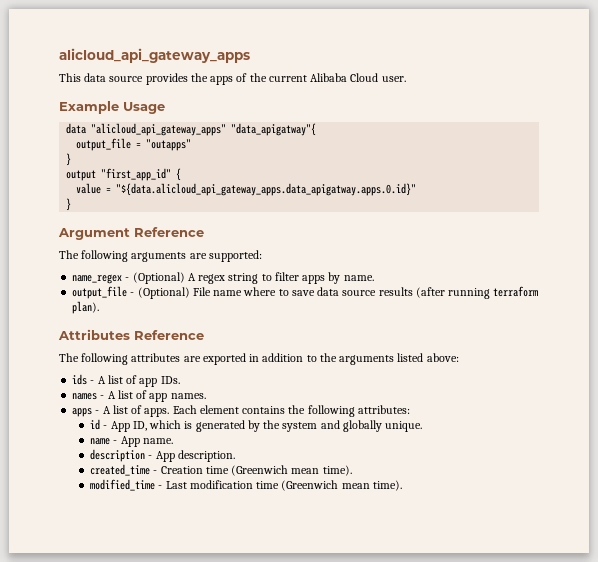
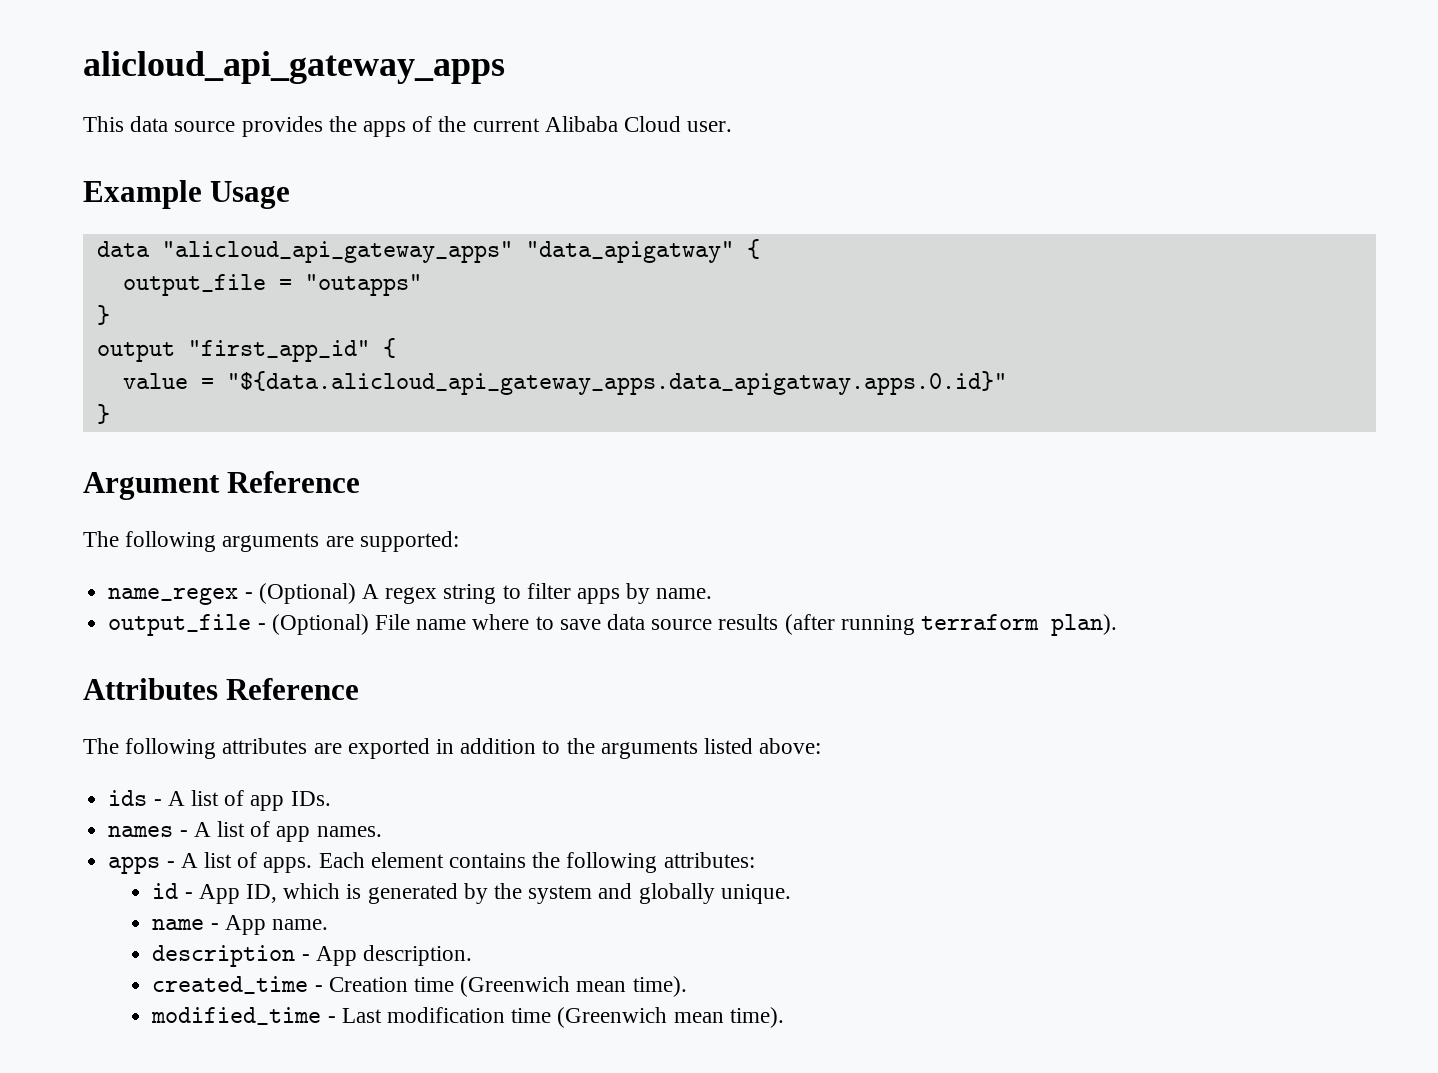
[231,123,317,136] "data_apigatway"{ -> [525,239,760,263] "data_apigatway" {

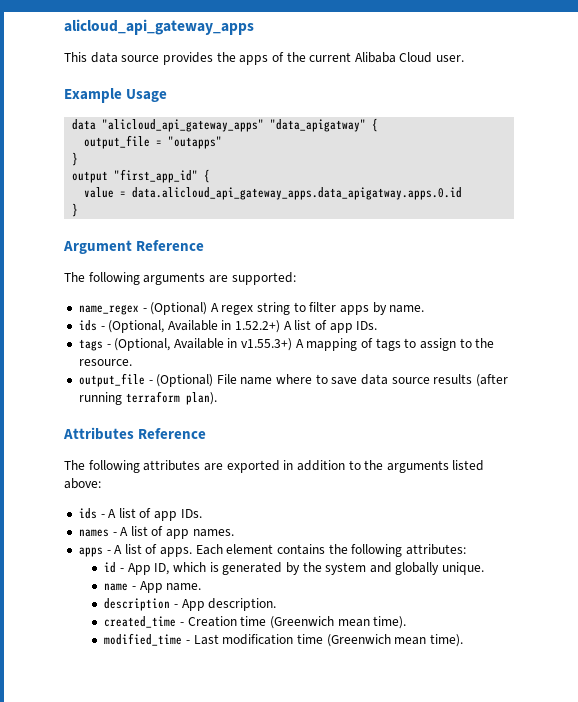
[226,371,1007,395] "${data.alicloud_api_gateway_apps.data_apigatway.apps.0.id}" -> [132,187,463,200] data.alicloud_api_gateway_apps.data_apigatway.apps.0.id
(713, 593) none -> [78,320,378,333] [78,338,495,351] [78,359,132,366] // ids - (Optional, Available in 1.52.2+) A list of app IDs. // tags - (Optional, Available in v1.55.3+) A mapping of tags to assign to the resource.

